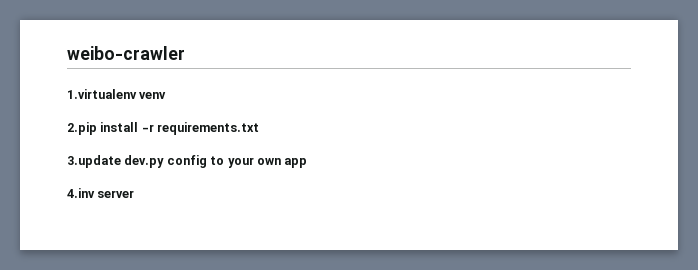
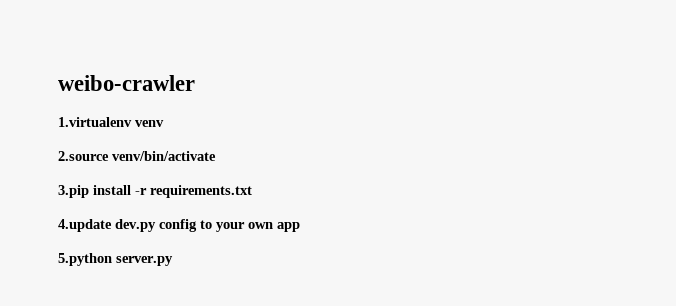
[67,122,97,135] 2.pip -> [58,151,216,161] [58,185,89,198] 2.source venv/bin/activate // 3.pip
[67,155,121,168] 3.update -> [58,219,112,232] 4.update
[67,188,135,198] 4.inv server -> [58,253,173,266] 5.python server.py

